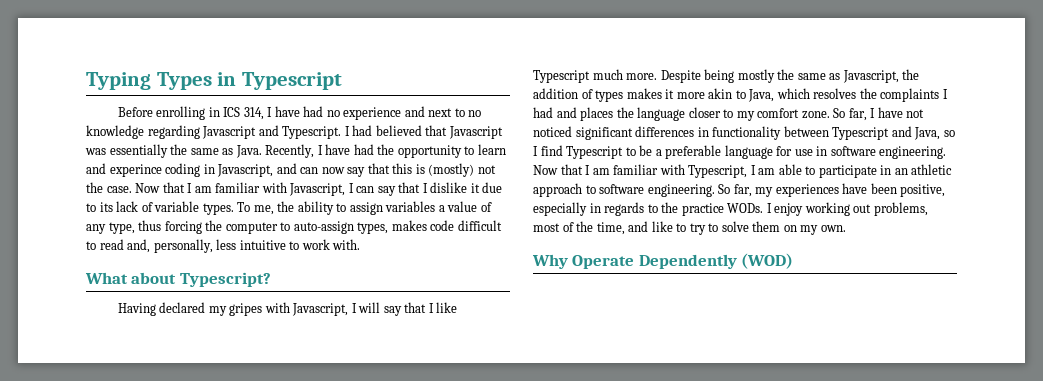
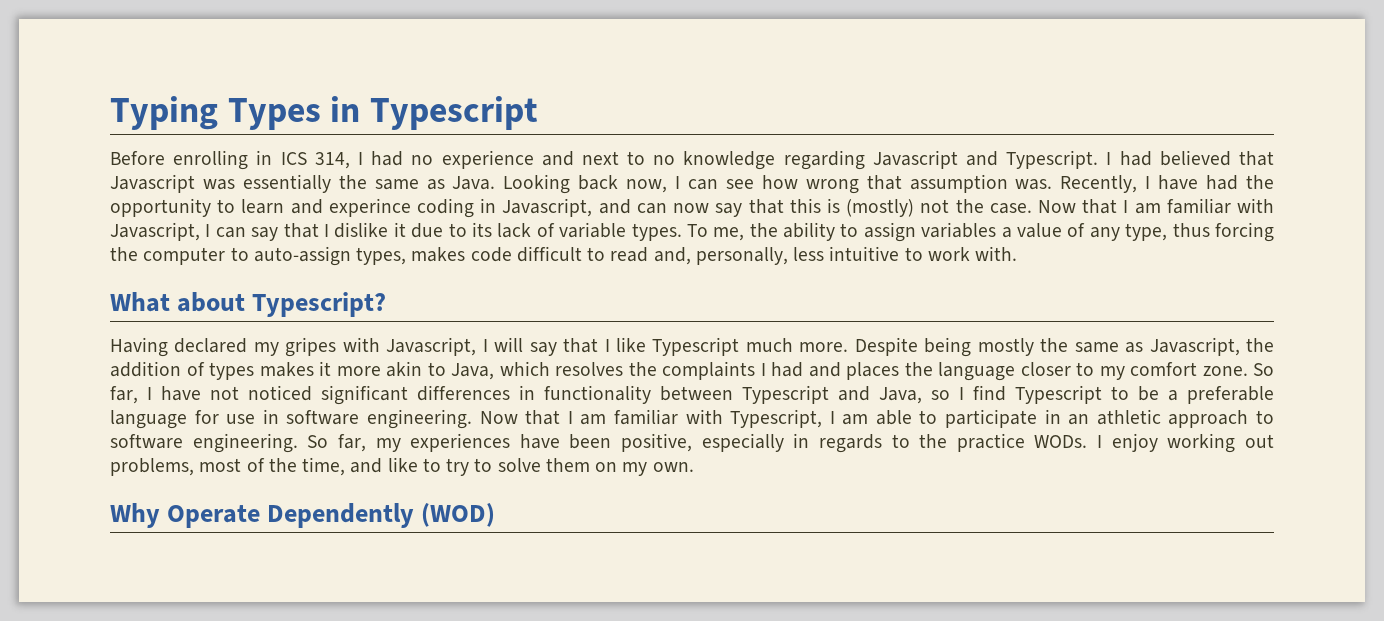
[274,106,300,117] have -> (363, 158) none
(262, 151) none -> [503,174,1053,194] Looking back now, I can see how wrong that assumption was.

